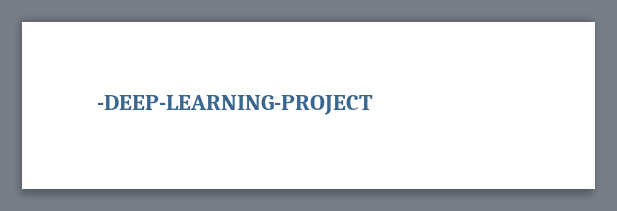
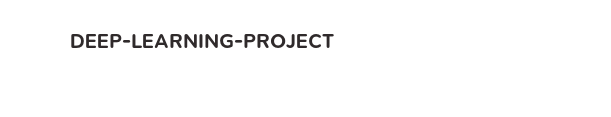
[97,95,373,115] -DEEP-LEARNING-PROJECT -> [70,33,334,50] DEEP-LEARNING-PROJECT

